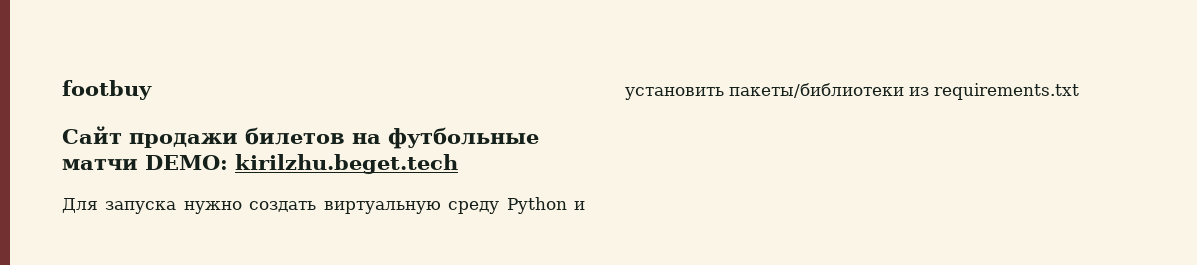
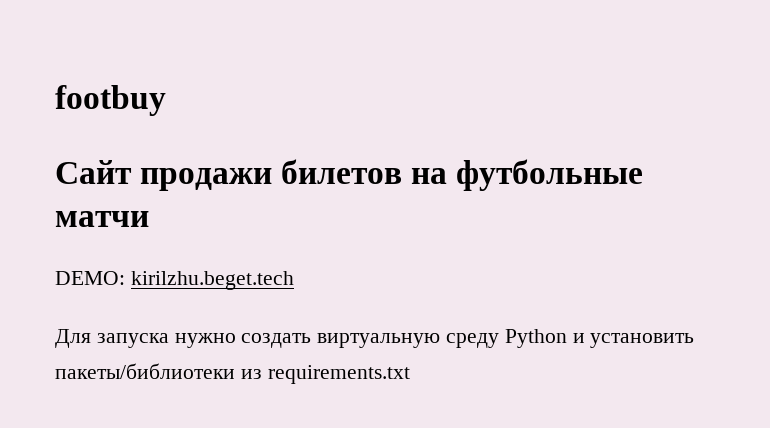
(138, 164) none -> (149, 219) //

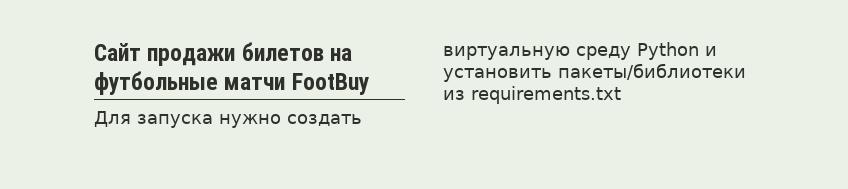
[55,85,166,116] footbuy // -> (94, 52) none
[55,271,294,290] // DEMO: kirilzhu.beget.tech -> [291,73,369,95] FootBuy

